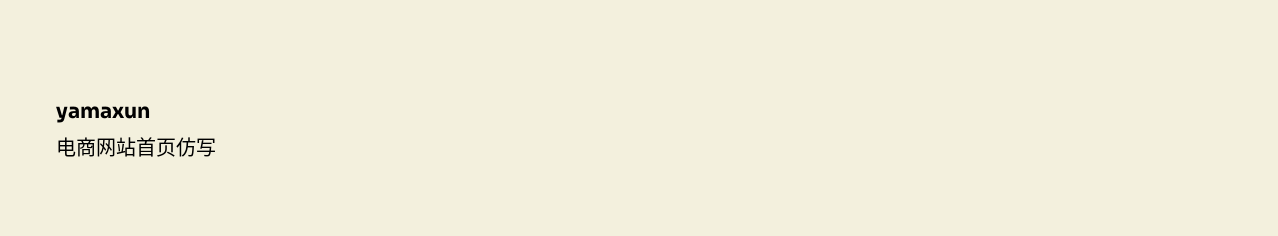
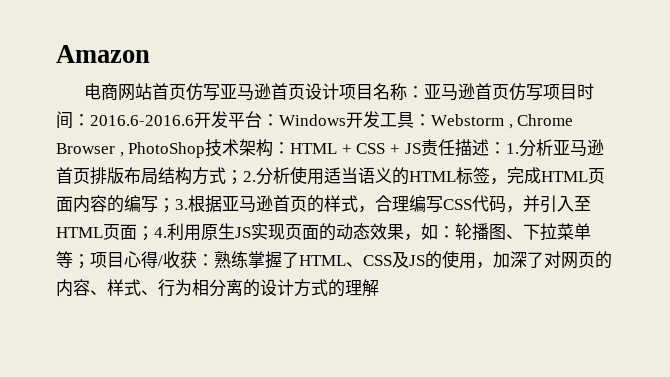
[56,106,150,123] yamaxun -> [56,45,150,63] Amazon
(216, 147) none -> [220,83,595,101] [56,111,574,129] [56,139,604,158] [56,166,605,185] [56,195,591,213] [56,223,591,241] [56,250,612,269] [56,279,379,297] 亚马逊首页设计项目名称：亚马逊首页仿写项目时间：2016.6-2016.6开发平台：Windows开发工具：Webstorm , Chrome Browser , PhotoShop技术架构：HTML + CSS + JS责任描述：1.分析亚马逊首页排版布局结构方式；2.分析使用适当语义的HTML标签，完成HTML页面内容的编写；3.根据亚马逊首页的样式，合理编写CSS代码，并引入至HTML页面；4.利用原生JS实现页面的动态效果，如：轮播图、下拉菜单等；项目心得/收获：熟练掌握了HTML、CSS及JS的使用，加深了对网页的内容、样式、行为相分离的设计方式的理解

